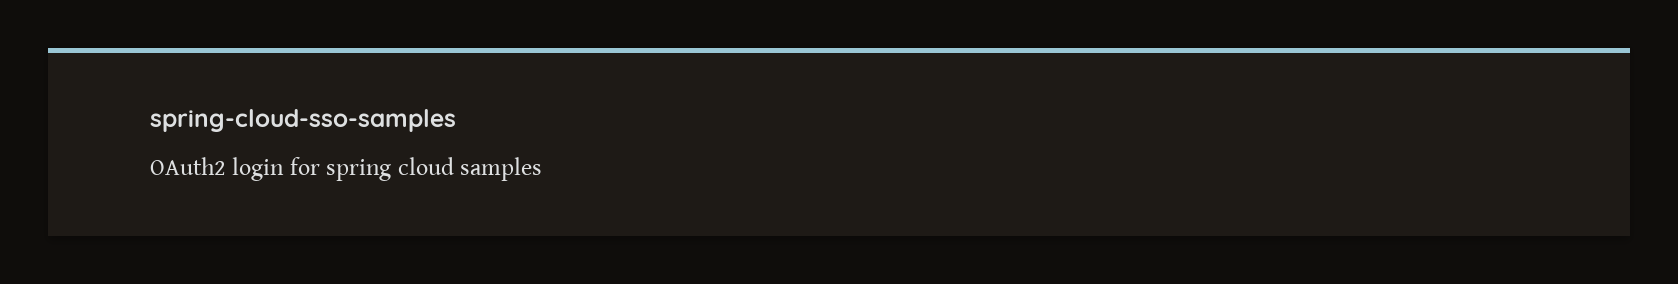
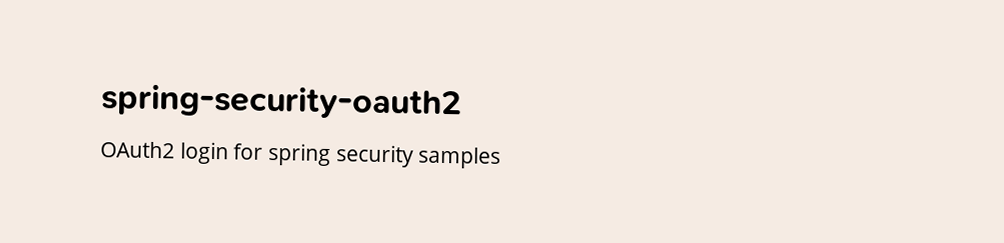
[150,109,456,132] spring-cloud-sso-samples -> [101,83,462,121] spring-security-oauth2
[397,157,454,175] cloud -> [335,144,414,168] security

